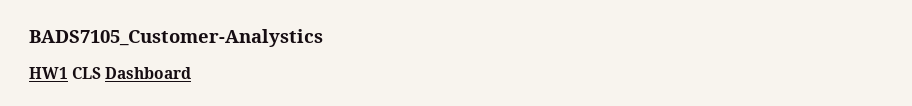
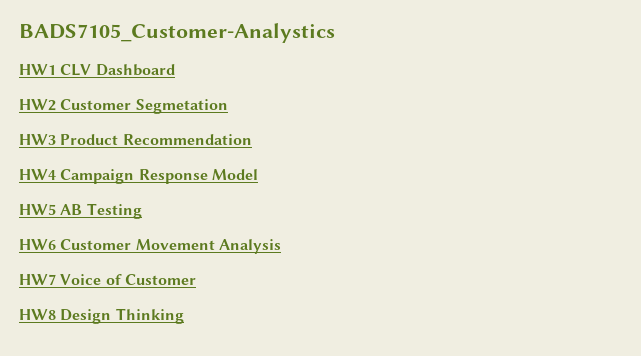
[72,67,102,79] CLS -> [60,64,92,76] CLV
(192, 73) none -> [19,99,228,114] [19,134,252,145] [19,169,258,184] [19,203,142,219] [19,239,281,254] [19,274,196,285] [19,308,184,324] // HW2 Customer Segmetation // HW3 Product Recommendation // HW4 Campaign Response Model // HW5 AB Testing // HW6 Customer Movement Analysis // HW7 Voice of Customer // HW8 Design Thinking

